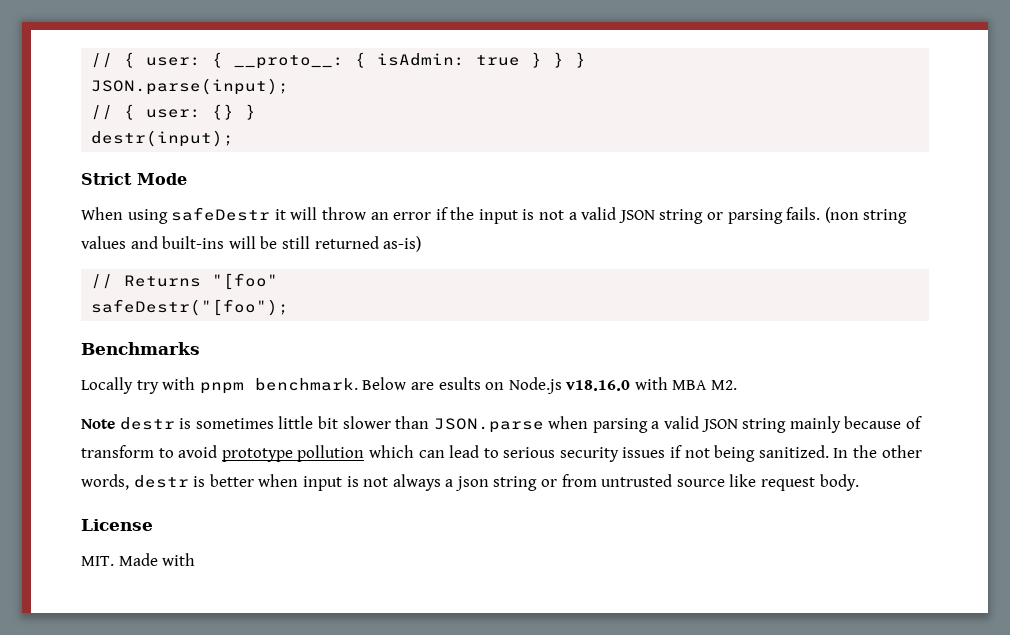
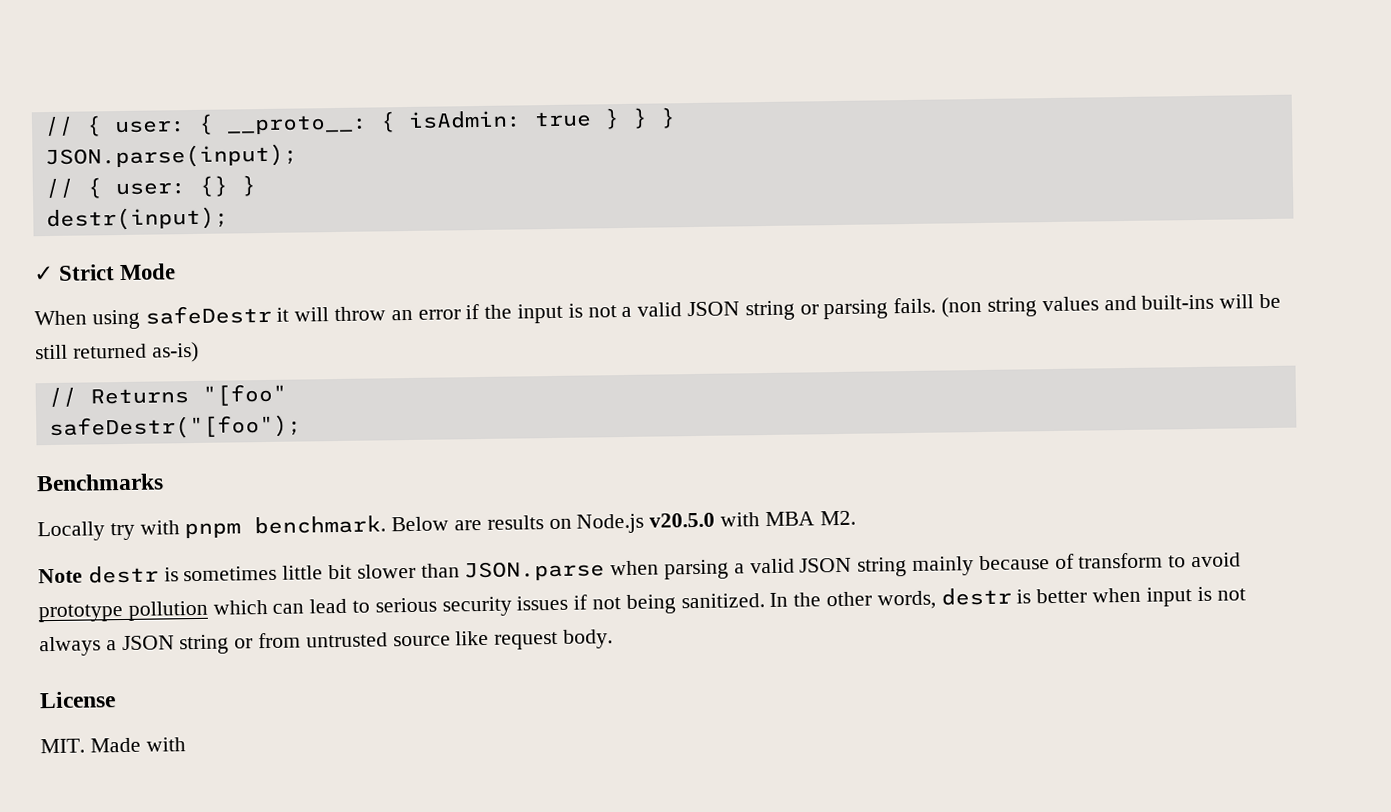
(235, 138) none -> [33,265,54,282] ✓
[438,377,481,390] esults -> [486,515,544,530] results
[566,380,631,391] v18.16.0 -> [649,512,716,528] v20.5.0
[454,476,489,491] json -> [121,635,175,651] JSON

